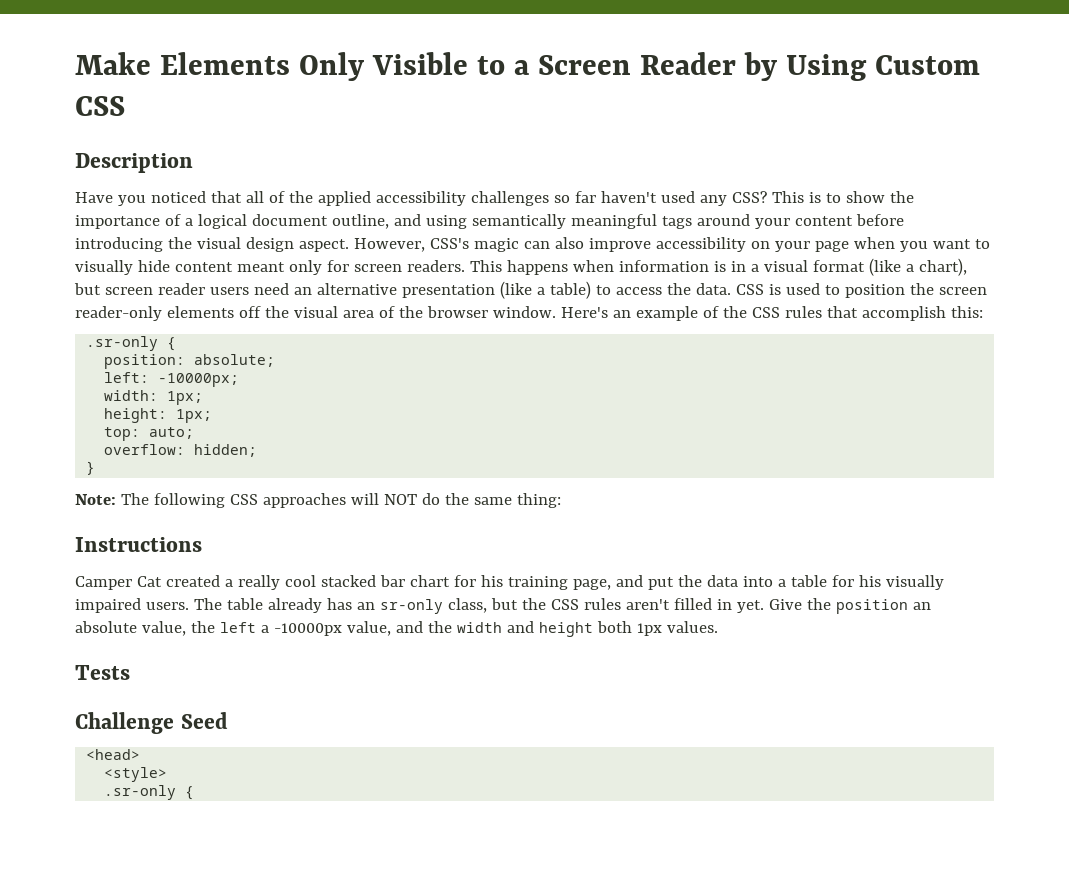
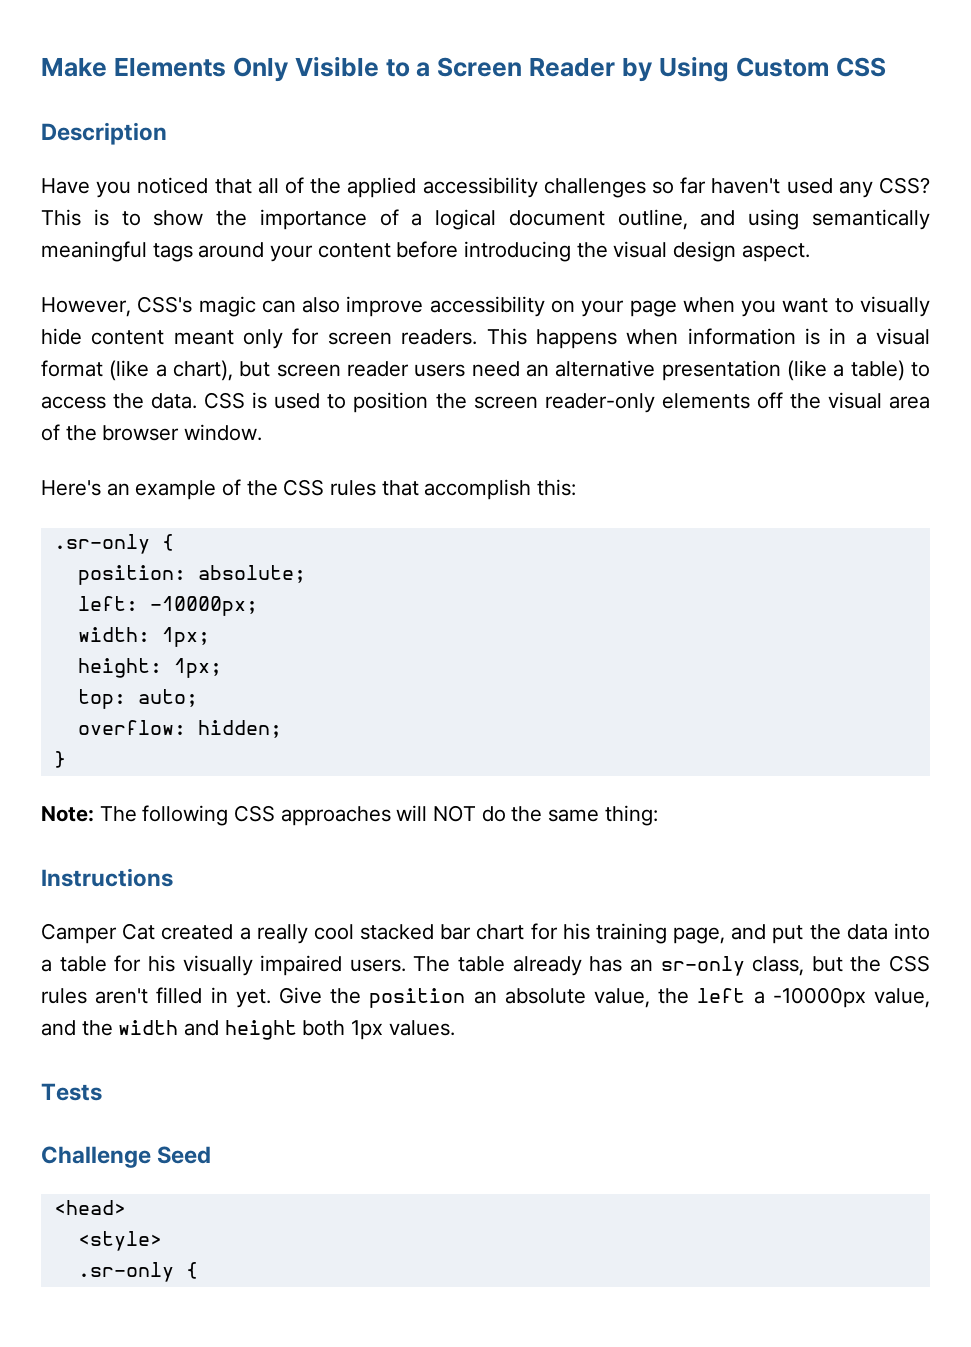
(349, 245) none -> (810, 252) //
(556, 312) none -> (263, 432) //

